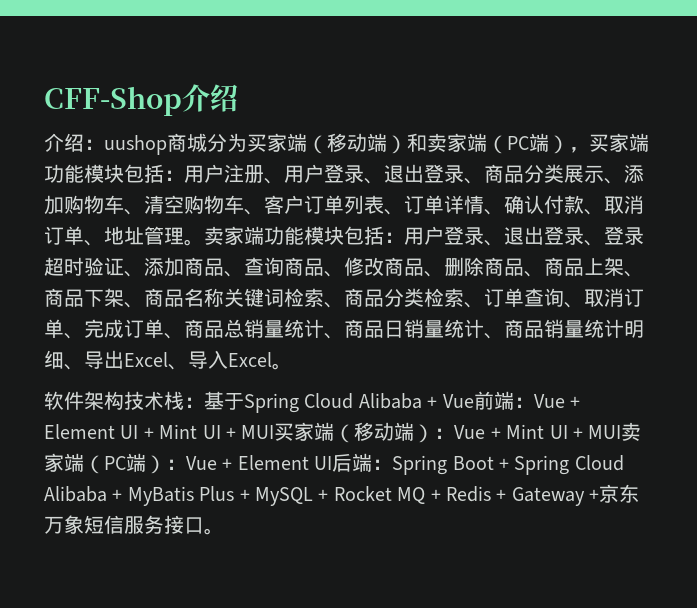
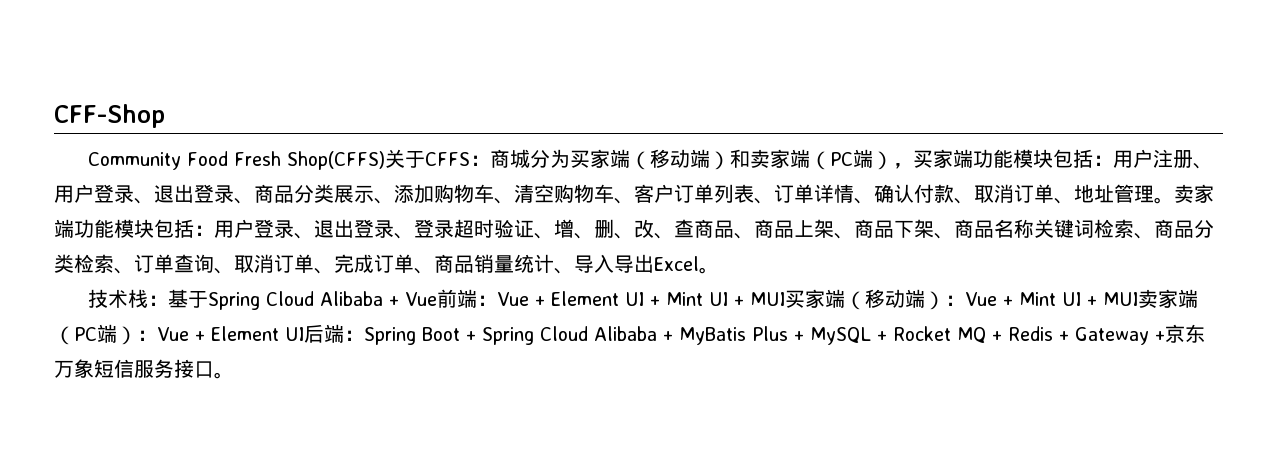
[182,84,238,112] [44,133,167,155] 介绍 // 介绍：uushop -> [87,149,490,170] // Community Food Fresh Shop(CFFS)关于CFFS：
[144,257,484,277] 添加商品、查询商品、修改商品、删除 -> [554,219,694,239] 增、删、改、查
[224,319,644,339] [44,350,228,370] 总销量统计、商品日销量统计、商品销量统计明细、导出Excel、导入 -> [474,254,654,274] 销量统计、导入导出
[44,391,124,410] 软件架构 -> (719, 270) none

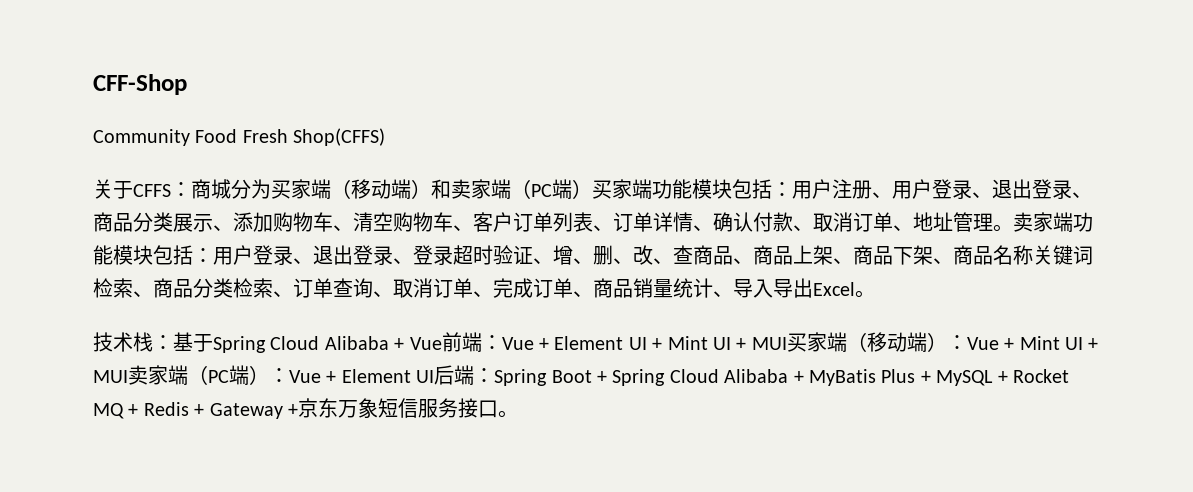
(385, 160) none -> (386, 137) //
[892,163,913,169] ， -> (592, 189) none

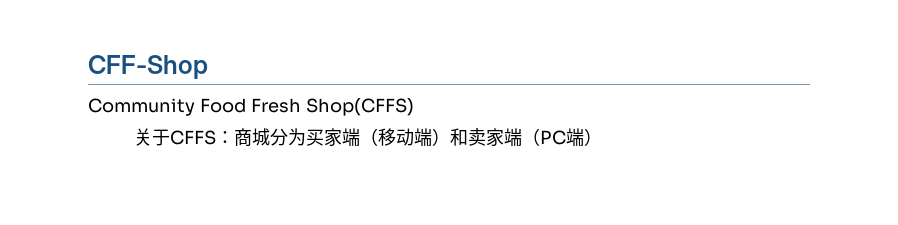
[592,179,1092,199] [93,212,1093,232] [93,245,1093,265] [93,278,875,298] [93,332,1099,353] [93,365,1069,386] [93,398,518,419] 买家端功能模块包括：用户注册、用户登录、退出登录、商品分类展示、添加购物车、清空购物车、客户订单列表、订单详情、确认付款、取消订单、地址管理。卖家端功能模块包括：用户登录、退出登录、登录超时验证、增、删、改、查商品、商品上架、商品下架、商品名称关键词检索、商品分类检索、订单查询、取消订单、完成订单、商品销量统计、导入导出Excel。 // 技术栈：基于Spring Cloud Alibaba + Vue前端：Vue + Element UI + Mint UI + MUI买家端（移动端）：Vue + Mint UI + MUI卖家端（PC端）：Vue + Element UI后端：Spring Boot + Spring Cloud Alibaba + MyBatis Plus + MySQL + Rocket MQ + Redis + Gateway +京东万象短信服务接口。 -> (603, 137) none

